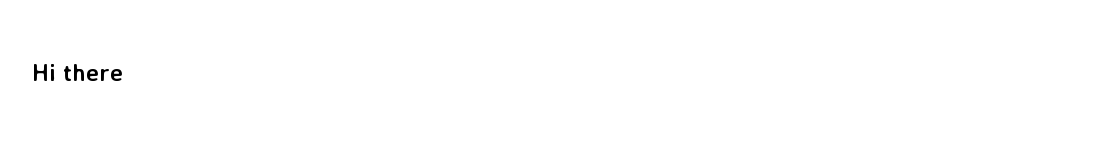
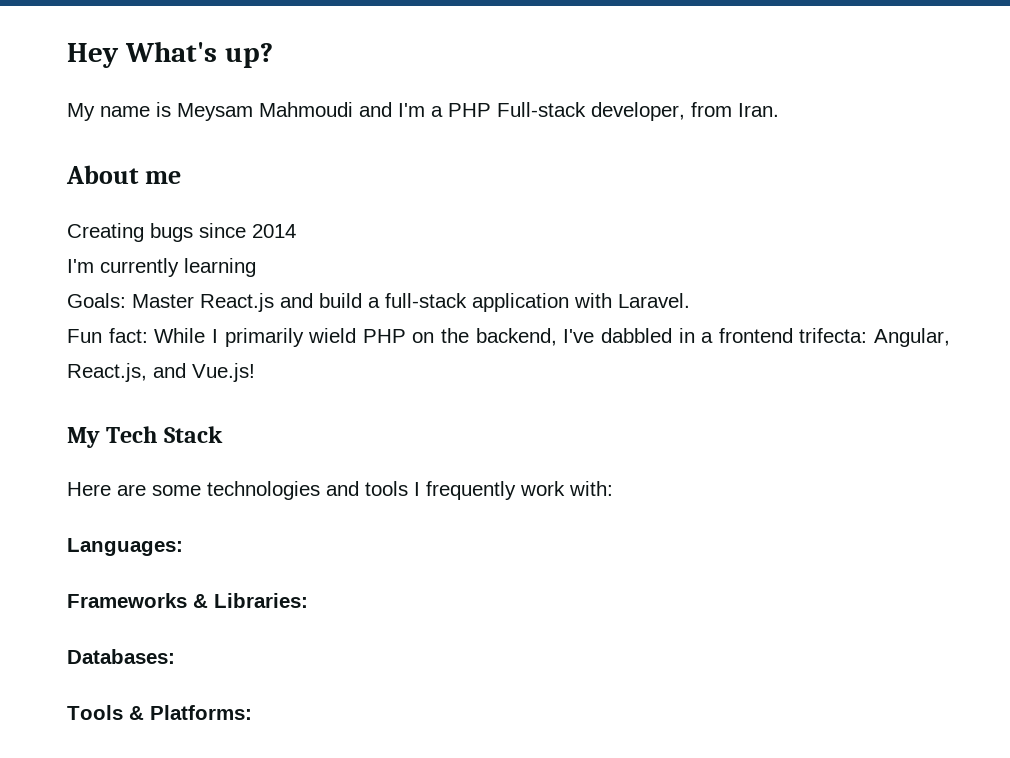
[32,64,123,81] Hi there -> [67,41,273,68] [67,102,779,121] [66,165,182,184] [67,223,296,242] [67,258,256,277] [67,293,690,312] [67,328,950,347] [67,363,255,382] [67,426,223,448] [67,481,613,500] [67,538,183,556] [67,593,308,608] [67,649,175,664] [67,705,252,720] Hey What's up? // My name is Meysam Mahmoudi and I'm a PHP Full-stack developer, from Iran. // About me // Creating bugs since 2014 // I'm currently learning // Goals: Master React.js and build a full-stack application with Laravel. // Fun fact: While I primarily wield PHP on the backend, I've dabbled in a frontend trifecta: Angular, React.js, and Vue.js! // My Tech Stack // Here are some technologies and tools I frequently work with: // Languages: // Frameworks & Libraries: // Databases: // Tools & Platforms:

